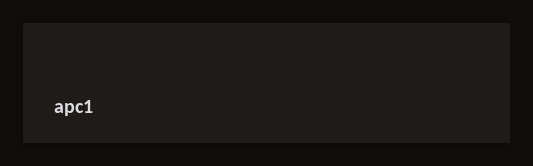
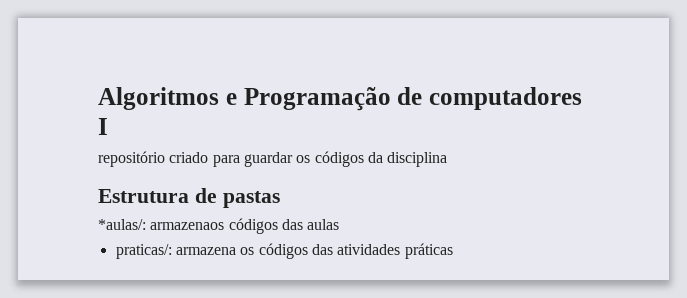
[54,100,93,116] apc1 -> [98,87,582,111] [98,118,108,135] [98,151,448,167] [98,188,280,208] [98,218,340,234] [115,243,453,259] Algoritmos e Programação de computadores I // repositório criado para guardar os códigos da disciplina // Estrutura de pastas // *aulas/: armazenaos códigos das aulas // praticas/: armazena os códigos das atividades práticas

